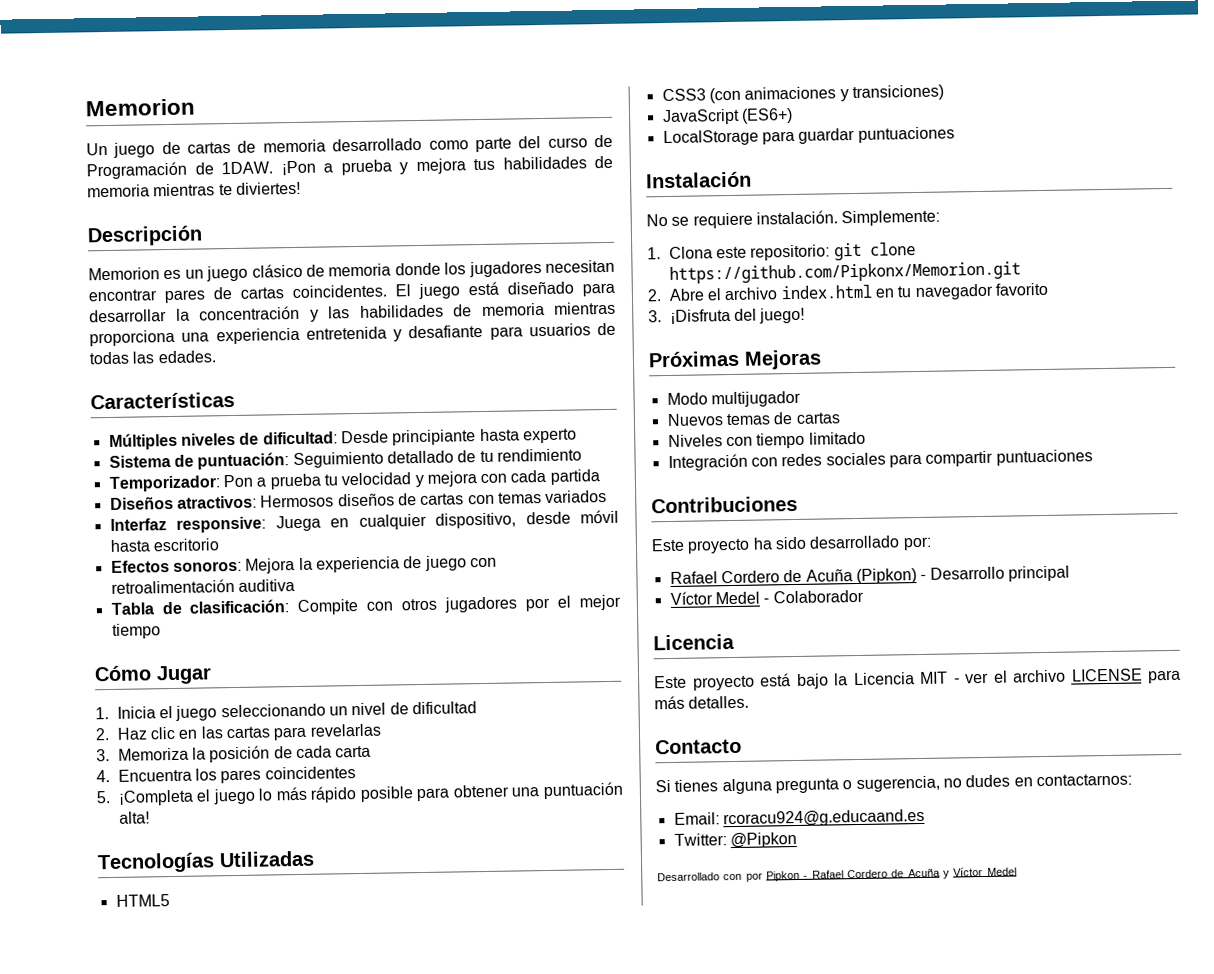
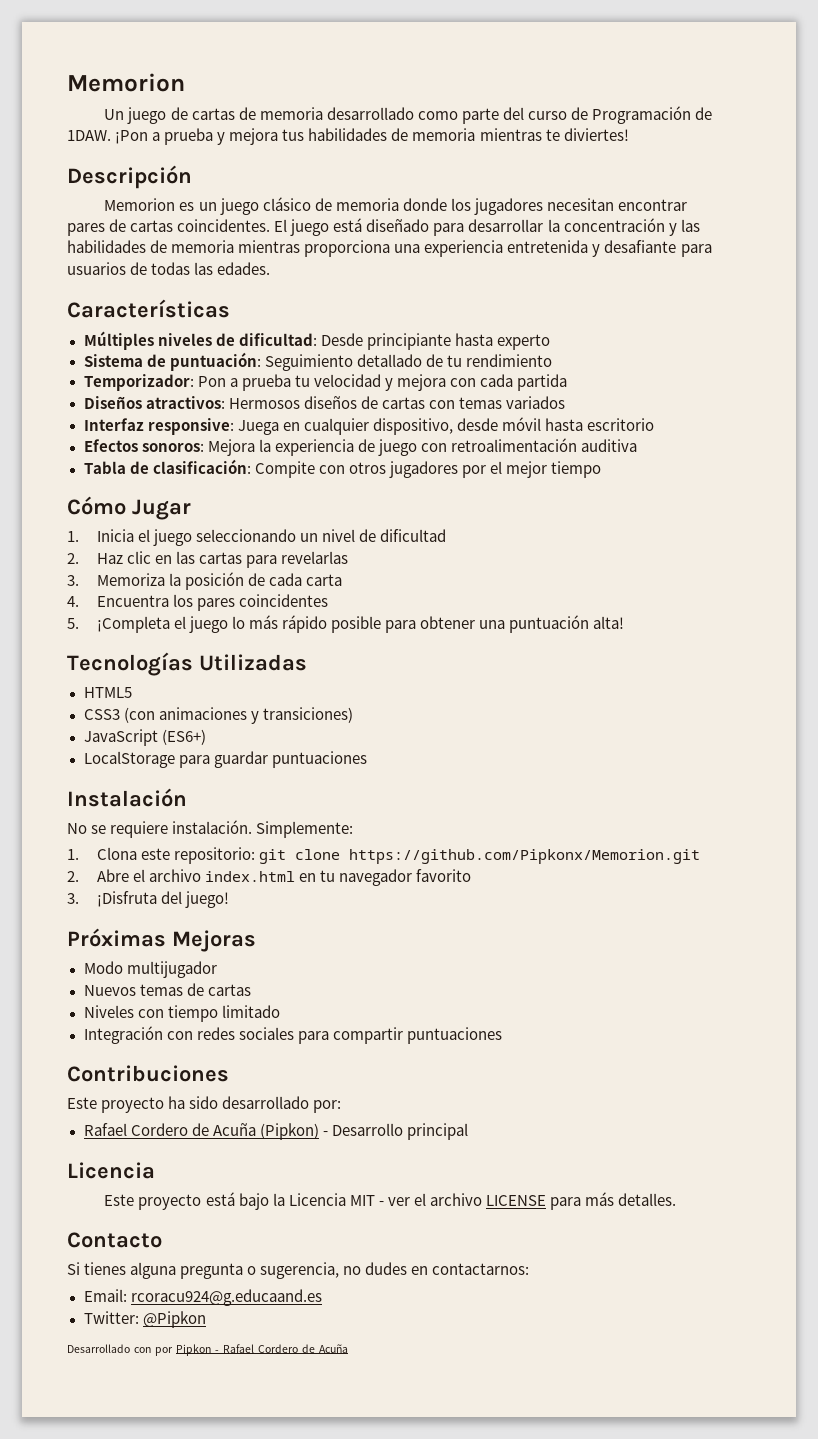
[669,589,864,606] // Víctor Medel - Colaborador -> (468, 1131) none
[942,867,1017,879] y Víctor Medel -> (349, 1348) none

